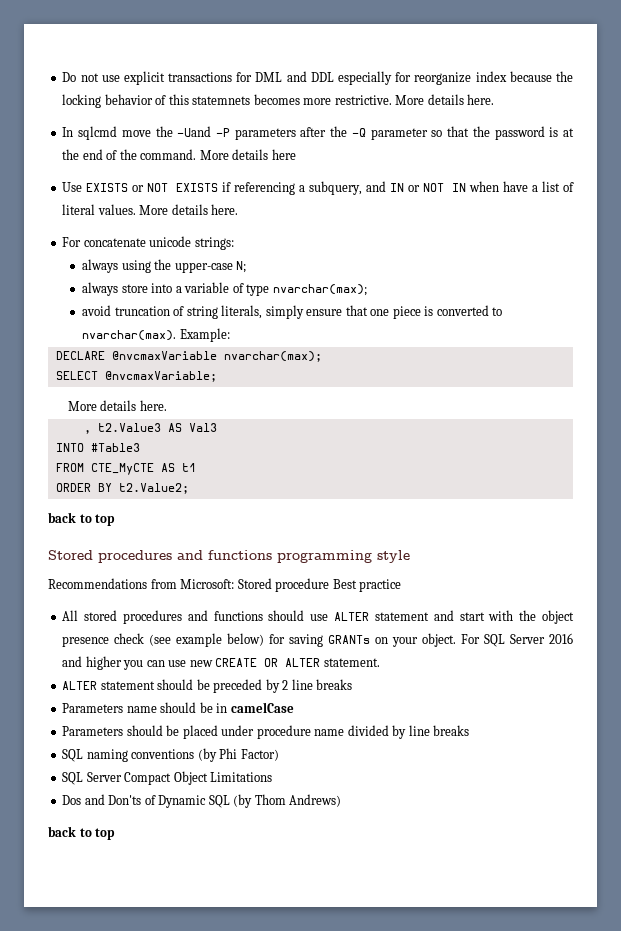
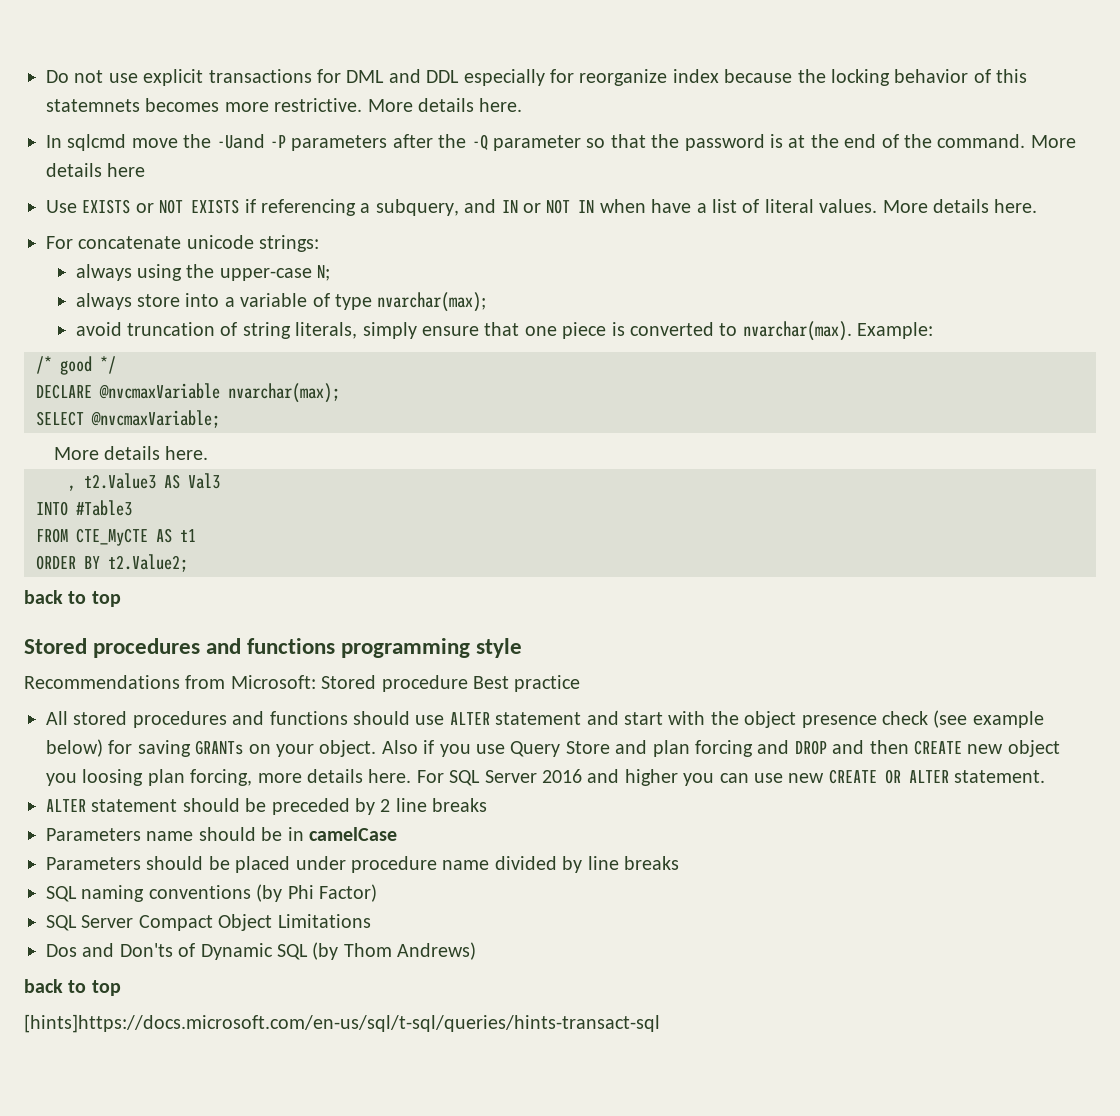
(230, 335) none -> [36,356,116,375] // /* good */
(457, 640) none -> [381,740,1060,757] [46,769,412,786] Also if you use Query Store and plan forcing and DROP and then CREATE new object you loosing plan forcing, more details here.
(116, 834) none -> [24,1014,660,1033] // [hints]https://docs.microsoft.com/en-us/sql/t-sql/queries/hints-transact-sql

